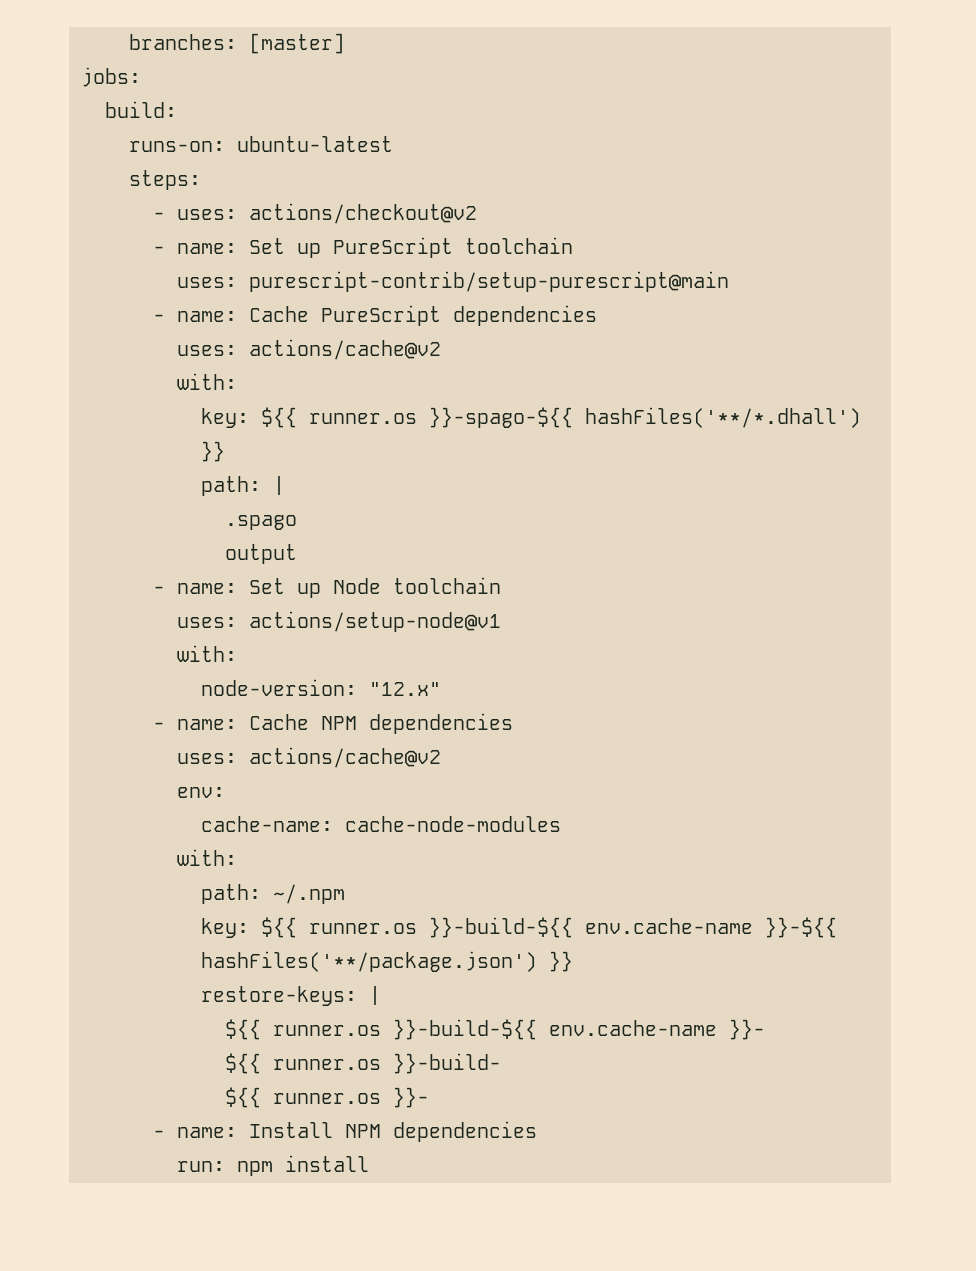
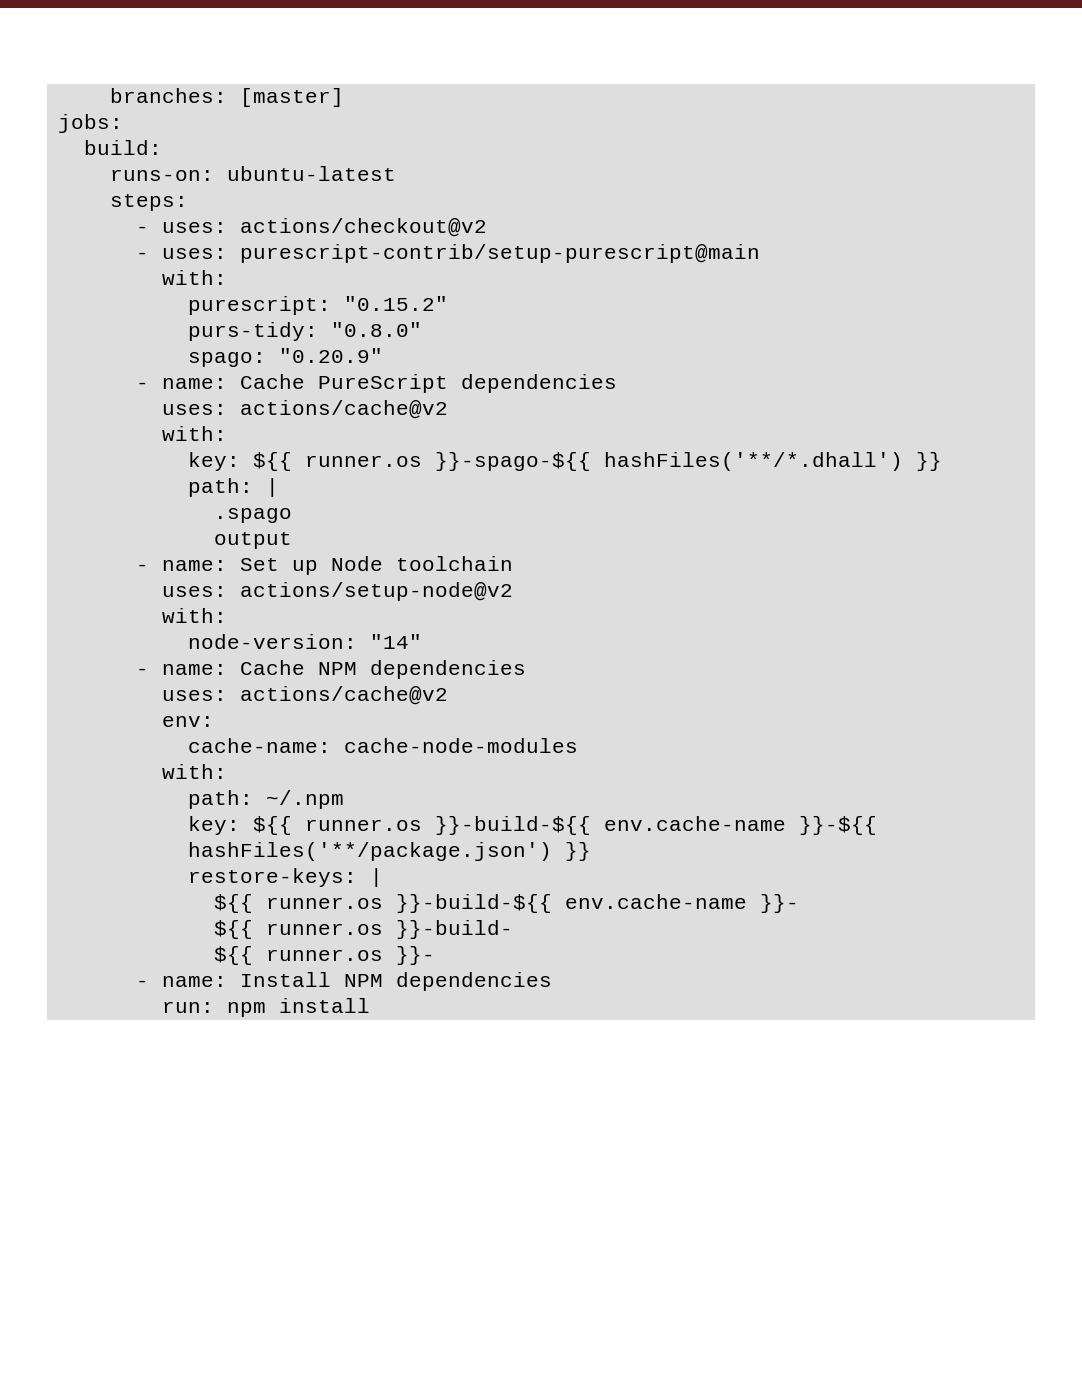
[177,237,574,258] [177,271,730,292] name: Set up PureScript toolchain // uses: purescript-contrib/setup-purescript@main -> [162,244,761,263] [162,270,228,285] [188,296,449,315] [188,322,423,341] [188,348,384,367] uses: purescript-contrib/setup-purescript@main // with: // purescript: "0.15.2" // purs-tidy: "0.8.0" // spago: "0.20.9"
[249,611,502,632] actions/setup-node@v1 -> [240,582,514,601] actions/setup-node@v2
[369,682,442,696] "12.x" -> [370,634,423,649] "14"

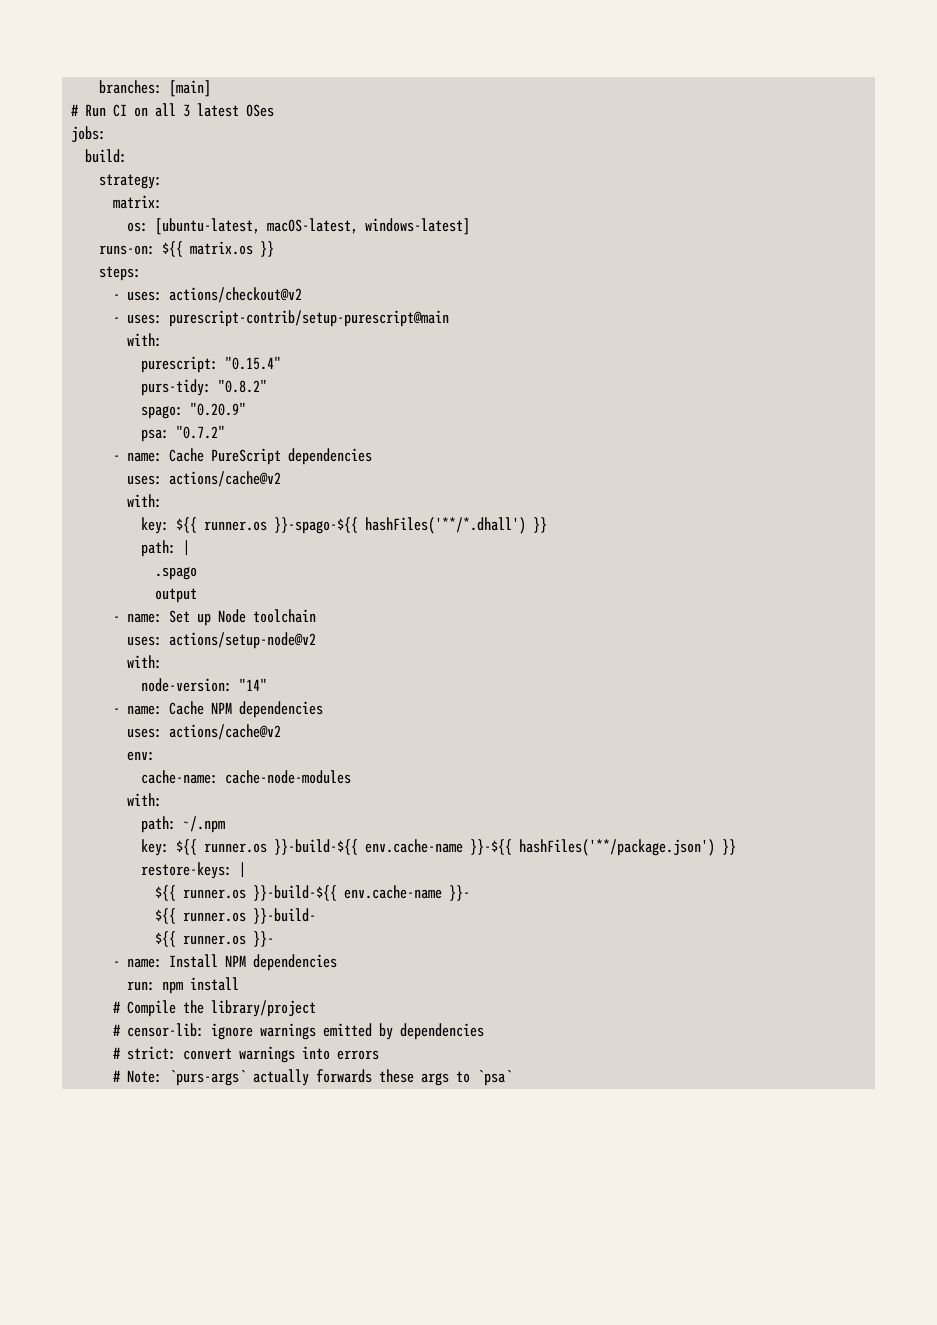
[240,88,345,107] [58,114,124,133] [84,140,163,155] [110,166,397,181] [master] // jobs: // build: // runs-on: ubuntu-latest -> [169,80,212,97] [71,103,275,117] [71,126,107,143] [85,149,128,163] [99,174,163,189] [113,195,163,209] [127,218,471,235] [99,241,275,257] [main] // # Run CI on all 3 latest OSes // jobs: // build: // strategy: // matrix: // os: [ubuntu-latest, macOS-latest, windows-latest] // runs-on: ${{ matrix.os }}
[344,296,449,311] "0.15.2" -> [225,356,282,370] "0.15.4"
[331,322,423,337] "0.8.0" -> [218,379,268,393] "0.8.2"
(384, 355) none -> [141,425,226,442] // psa: "0.7.2"
(371, 1005) none -> [113,1000,317,1017] [113,1023,485,1040] [113,1046,380,1063] [113,1069,513,1086] // # Compile the library/project // # censor-lib: ignore warnings emitted by dependencies // # strict: convert warnings into errors // # Note: `purs-args` actually forwards these args to `psa`

